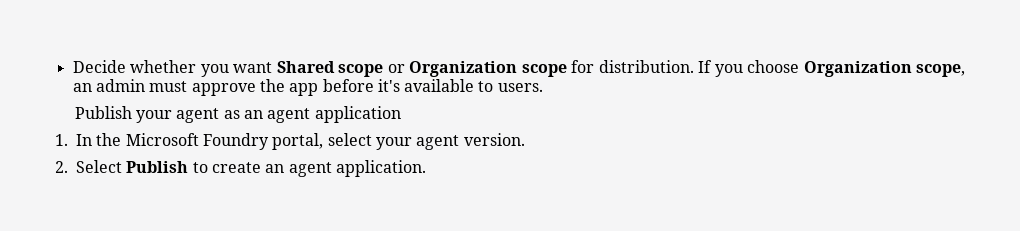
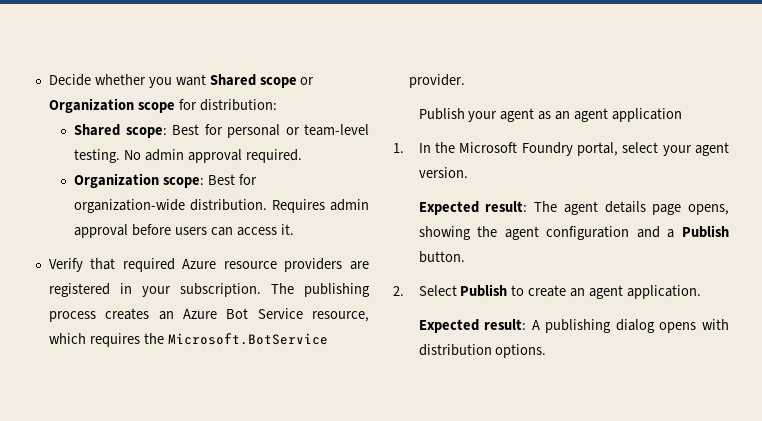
[598,60,966,77] [72,79,543,96] distribution. If you choose Organization scope, an admin must approve the app before it's available to users. -> [199,99,277,111] [74,124,369,138] [74,149,303,163] [74,173,258,188] [74,199,369,213] [74,224,295,238] [48,258,369,272] [48,283,370,297] [48,308,369,322] [48,333,328,347] [408,74,465,88] distribution: // Shared scope: Best for personal or team-level testing. No admin approval required. // Organization scope: Best for organization-wide distribution. Requires admin approval before users can access it. // Verify that required Azure resource providers are registered in your subscription. The publishing process creates an Azure Bot Service resource, which requires the Microsoft.BotService provider.
(525, 139) none -> [418,201,729,215] [418,225,729,240] [418,251,465,263] // Expected result: The agent details page opens, showing the agent configuration and a Publish button.
(426, 168) none -> [418,319,729,333] [418,344,547,358] // Expected result: A publishing dialog opens with distribution options.

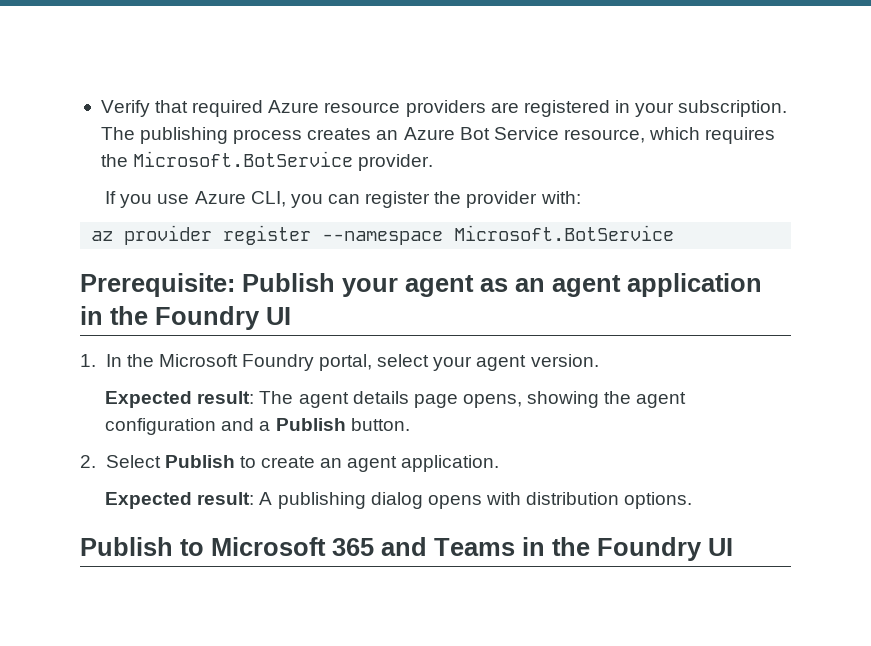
[48,74,315,88] [48,98,277,113] [74,124,369,138] [74,149,303,163] [74,173,258,188] [74,199,369,213] [74,224,295,238] Decide whether you want Shared scope or Organization scope for distribution: // Shared scope: Best for personal or team-level testing. No admin approval required. // Organization scope: Best for organization-wide distribution. Requires admin approval before users can access it. // -> (100, 108) none
(465, 81) none -> [105,191,581,208] [91,225,675,245] [80,273,235,297] If you use Azure CLI, you can register the provider with: // az provider register --namespace Microsoft.BotService // Prerequisite:
(683, 115) none -> [80,306,291,330] in the Foundry UI
(547, 351) none -> [80,537,733,561] // Publish to Microsoft 365 and Teams in the Foundry UI

